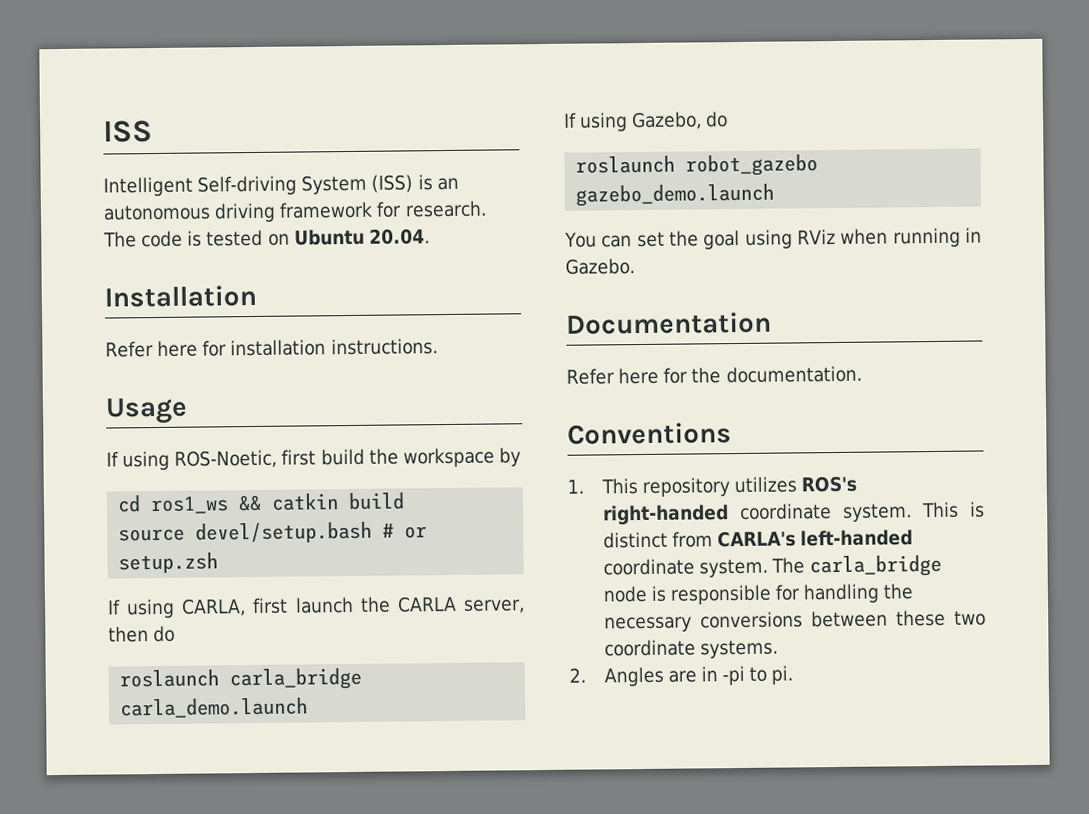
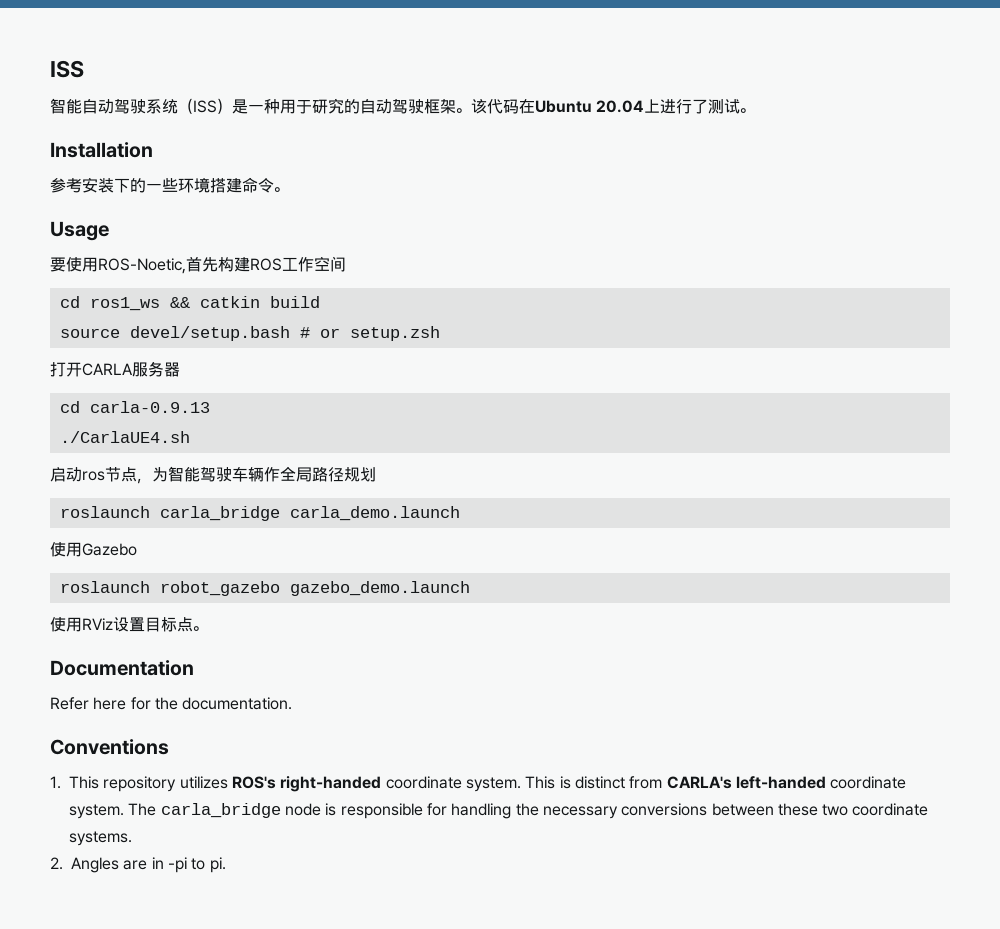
[103,174,459,197] [103,200,487,223] [103,228,430,248] [104,284,257,308] [105,338,438,358] [105,397,188,424] [106,447,521,471] Intelligent Self-driving System (ISS) is an autonomous driving framework for research. The code is tested on Ubuntu 20.04. // Installation // Refer here for installation instructions. // Usage // If using ROS-Noetic, first build the workspace by -> [50,98,756,114] [50,142,153,158] [50,177,289,193] [50,221,109,241] [50,256,346,274] 智能自动驾驶系统（ISS）是一种用于研究的自动驾驶框架。该代码在Ubuntu 20.04上进行了测试。 // Installation // 参考安装下的一些环境搭建命令。 // Usage // 要使用ROS-Noetic,首先构建ROS工作空间
[107,595,525,619] [108,625,176,643] If using CARLA, first launch the CARLA server, then do -> [50,361,180,377] [59,401,210,413] [59,431,190,443] [50,466,376,484] 打开CARLA服务器 // cd carla-0.9.13 // ./CarlaUE4.sh // 启动ros节点，为智能驾驶车辆作全局路径规划
[563,111,729,132] If using Gazebo, do -> [50,542,137,557] 使用Gazebo
[564,227,982,250] [565,258,635,275] You can set the goal using RViz when running in Gazebo. -> [50,617,208,632] 使用RViz设置目标点。

